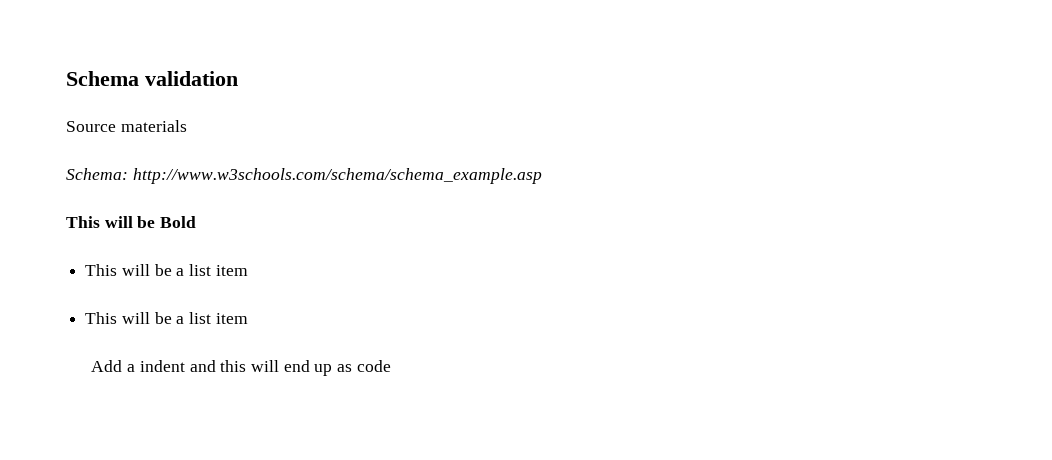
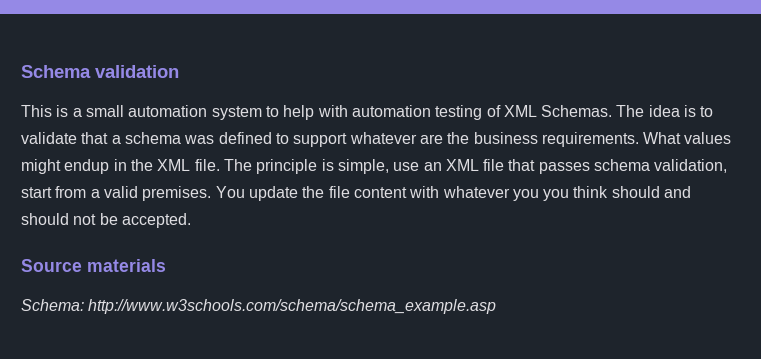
[66,120,187,132] [66,168,542,184] [66,216,197,228] [85,264,248,276] [85,312,248,324] [91,360,391,376] Source materials // Schema: http://www.w3schools.com/schema/schema_example.asp // This will be Bold // This will be a list item // This will be a list item // Add a indent and this will end up as code -> [21,105,714,120] [21,132,732,147] [21,159,728,174] [21,186,692,201] [21,213,191,228] [21,259,166,272] [21,299,497,314] This is a small automation system to help with automation testing of XML Schemas. The idea is to validate that a schema was defined to support whatever are the business requirements. What values might endup in the XML file. The principle is simple, use an XML file that passes schema validation, start from a valid premises. You update the file content with whatever you you think should and should not be accepted. // Source materials // Schema: http://www.w3schools.com/schema/schema_example.asp

